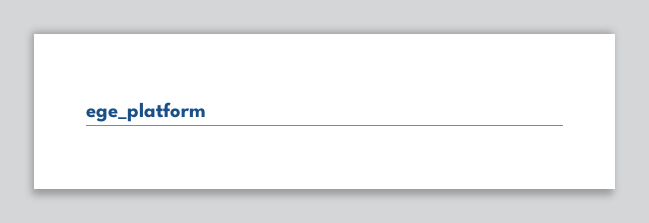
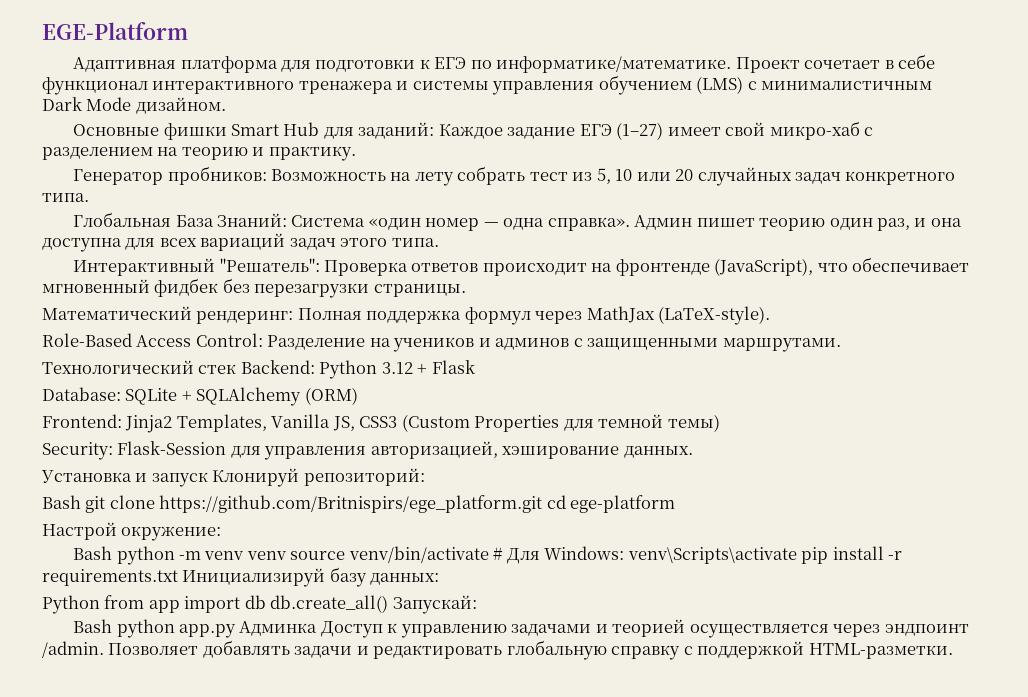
[86,102,206,122] ege_platform -> [42,22,188,40] [73,54,936,73] [42,75,933,95] [42,97,226,114] [73,121,874,140] [42,146,356,161] [73,166,956,186] [42,193,89,202] [73,212,962,231] [42,233,439,252] [73,257,970,276] [42,278,466,298] [42,306,771,325] [42,333,841,352] [42,360,475,379] [42,387,358,406] [42,414,720,433] [42,441,693,460] [41,468,425,487] [42,495,676,513] [42,522,222,541] [73,546,903,565] [42,567,440,587] [42,595,477,614] [73,619,969,638] [42,640,953,660] EGE-Platform // Адаптивная платформа для подготовки к ЕГЭ по информатике/математике. Проект сочетает в себе функционал интерактивного тренажера и системы управления обучением (LMS) с минималистичным Dark Mode дизайном. // Основные фишки Smart Hub для заданий: Каждое задание ЕГЭ (1–27) имеет свой микро-хаб с разделением на теорию и практику. // Генератор пробников: Возможность на лету собрать тест из 5, 10 или 20 случайных задач конкретного типа. // Глобальная База Знаний: Система «один номер — одна справка». Админ пишет теорию один раз, и она доступна для всех вариаций задач этого типа. // Интерактивный "Решатель": Проверка ответов происходит на фронтенде (JavaScript), что обеспечивает мгновенный фидбек без перезагрузки страницы. // Математический рендеринг: Полная поддержка формул через MathJax (LaTeX-style). // Role-Based Access Control: Разделение на учеников и админов с защищенными маршрутами. // Технологический стек Backend: Python 3.12 + Flask // Database: SQLite + SQLAlchemy (ORM) // Frontend: Jinja2 Templates, Vanilla JS, CSS3 (Custom Properties для темной темы) // Security: Flask-Session для управления авторизацией, хэширование данных. // Установка и запуск Клонируй репозиторий: // Bash git clone https://github.com/Britnispirs/ege_platform.git cd ege-platform // Настрой окружение: // Bash python -m venv venv source venv/bin/activate # Для Windows: venv\Scripts\activate pip install -r requirements.txt Инициализируй базу данных: // Python from app import db db.create_all() Запускай: // Bash python app.py Админка Доступ к управлению задачами и теорией осуществляется через эндпоинт /admin. Позволяет добавлять задачи и редактировать глобальную справку с поддержкой HTML-разметки.

